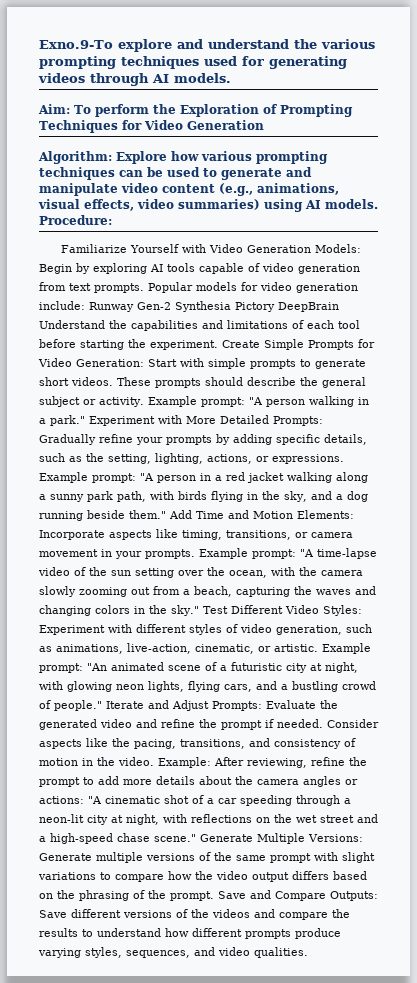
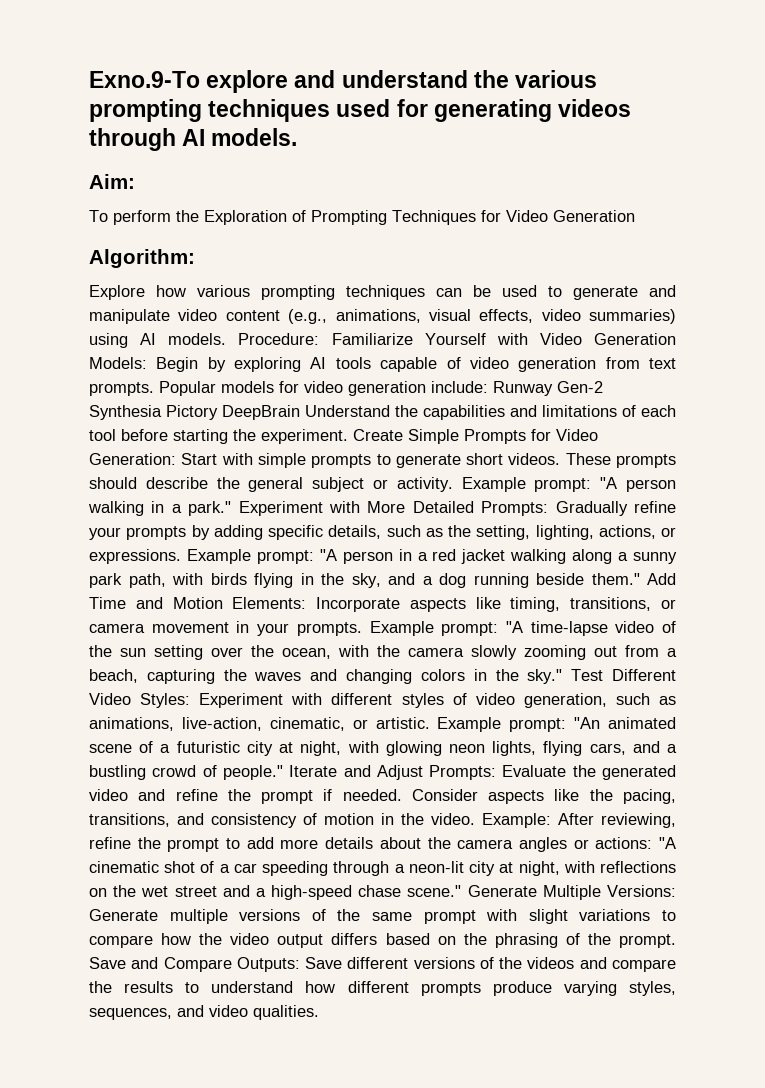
(70, 109) none -> (135, 181) //
(112, 157) none -> (195, 258) //
(112, 220) // -> (320, 339) none

